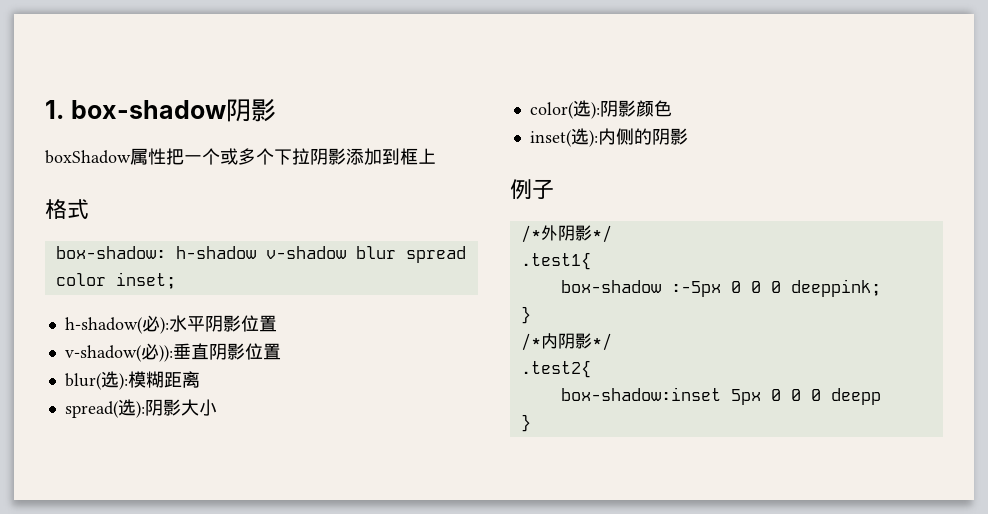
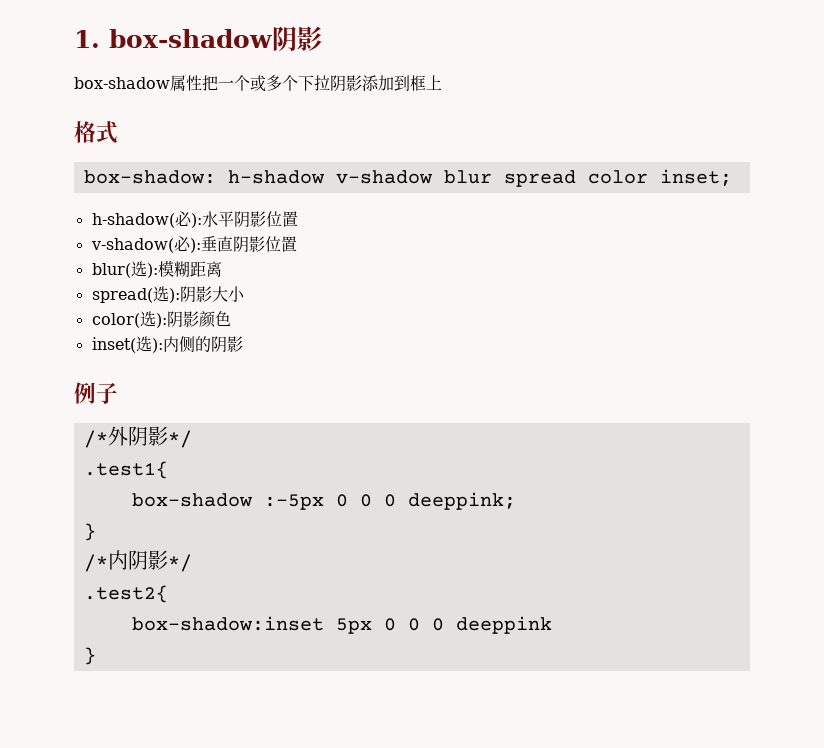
[45,150,131,164] boxShadow -> [74,77,170,89] box-shadow
[158,345,173,362] )): -> [189,238,201,253] ):
[830,388,881,405] deepp -> [455,616,552,634] deeppink

